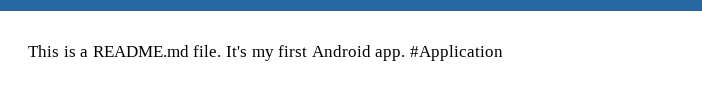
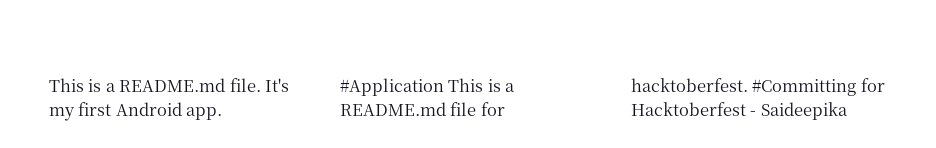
(503, 53) none -> [448,78,516,92] [340,102,505,116] [631,78,885,96] [631,102,848,120] This is a README.md file for hacktoberfest. #Committing for Hacktoberfest - Saideepika

